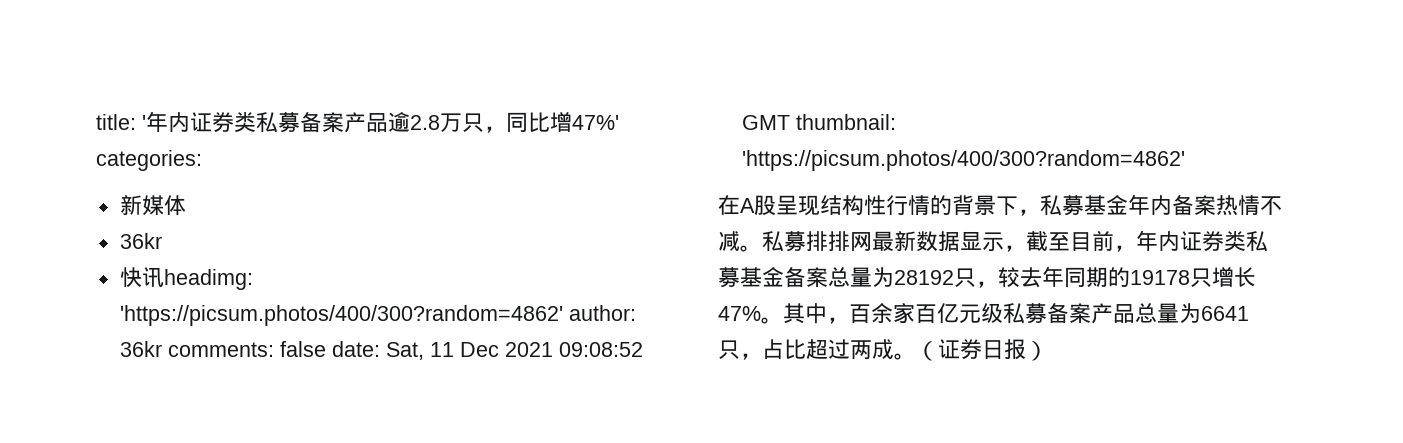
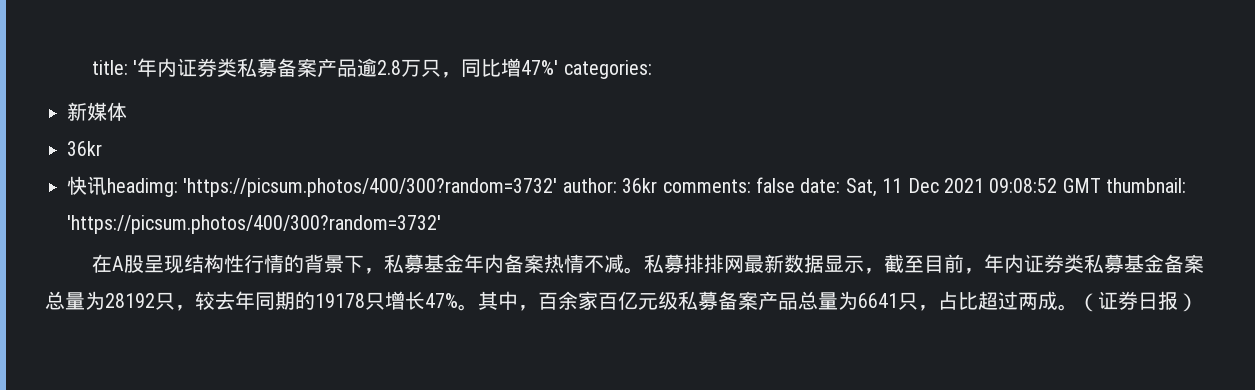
[119,305,563,326] 'https://picsum.photos/400/300?random=4862' -> [183,178,558,197] 'https://picsum.photos/400/300?random=3732'
[741,150,1185,171] 'https://picsum.photos/400/300?random=4862' -> [67,215,441,234] 'https://picsum.photos/400/300?random=3732'

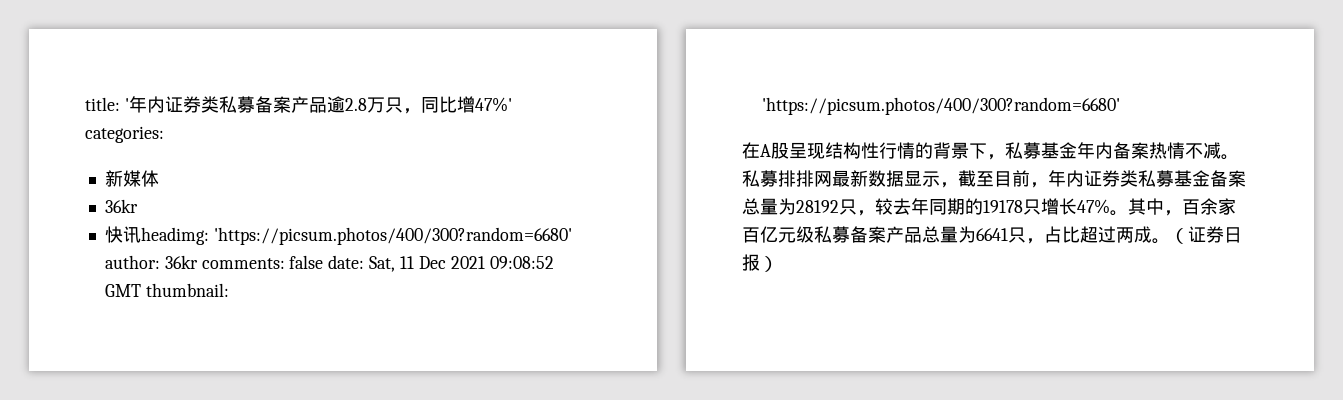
[183,178,558,197] 'https://picsum.photos/400/300?random=3732' -> [213,227,572,245] 'https://picsum.photos/400/300?random=6680'
[67,215,441,234] 'https://picsum.photos/400/300?random=3732' -> [761,97,1120,115] 'https://picsum.photos/400/300?random=6680'

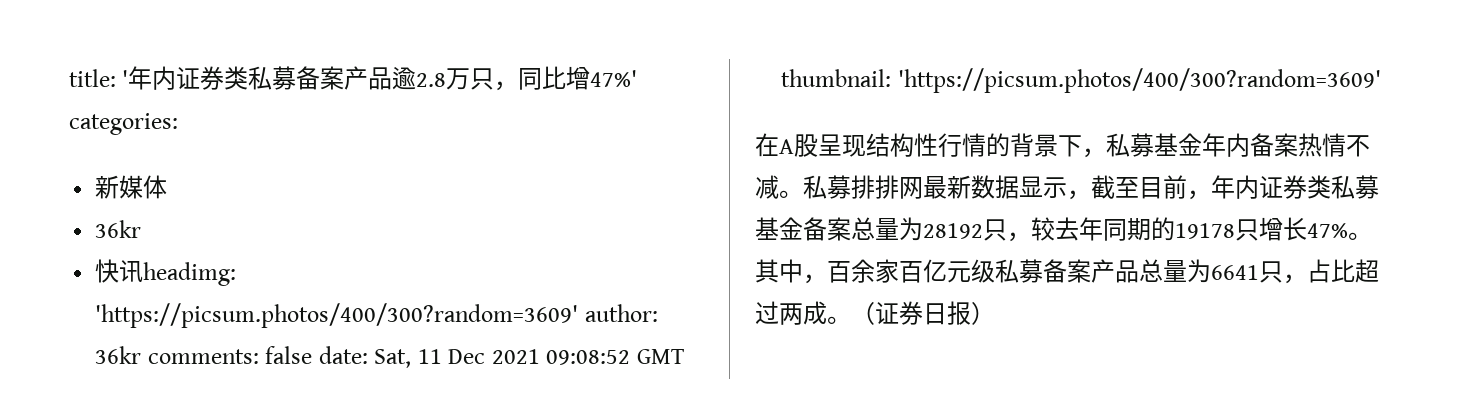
[213,227,572,245] 'https://picsum.photos/400/300?random=6680' -> [95,303,579,328] 'https://picsum.photos/400/300?random=3609'
[761,97,1120,115] 'https://picsum.photos/400/300?random=6680' -> [897,68,1381,93] 'https://picsum.photos/400/300?random=3609'

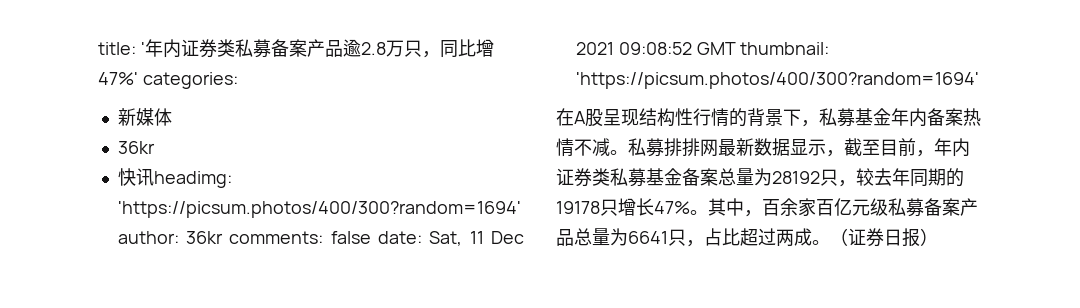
[95,303,579,328] 'https://picsum.photos/400/300?random=3609' -> [117,201,521,218] 'https://picsum.photos/400/300?random=1694'
[897,68,1381,93] 'https://picsum.photos/400/300?random=3609' -> [575,72,979,89] 'https://picsum.photos/400/300?random=1694'

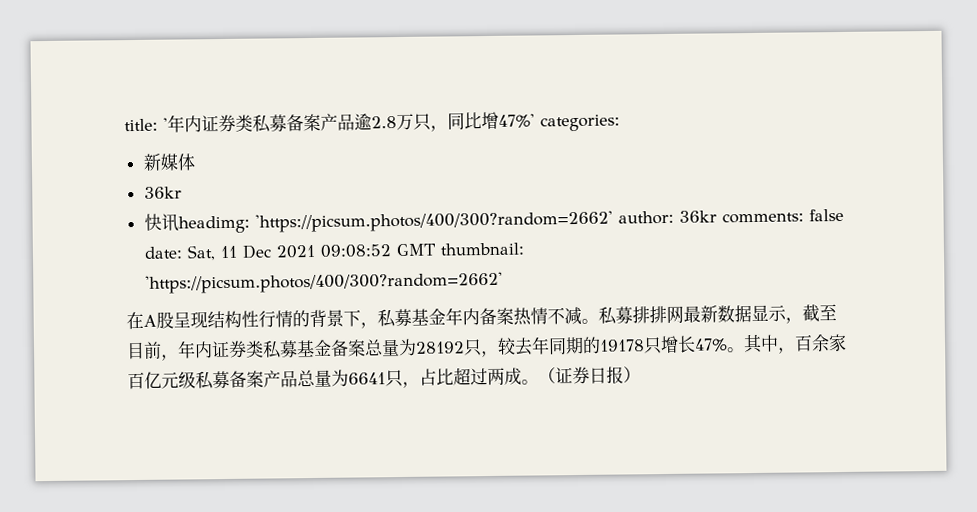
[117,201,521,218] 'https://picsum.photos/400/300?random=1694' -> [254,210,613,233] 'https://picsum.photos/400/300?random=2662'
[575,72,979,89] 'https://picsum.photos/400/300?random=1694' -> [144,271,503,294] 'https://picsum.photos/400/300?random=2662'

